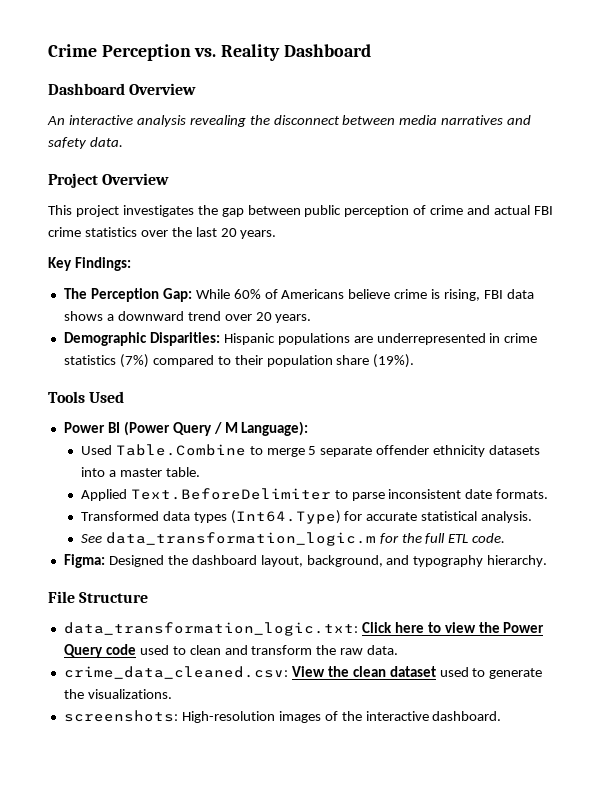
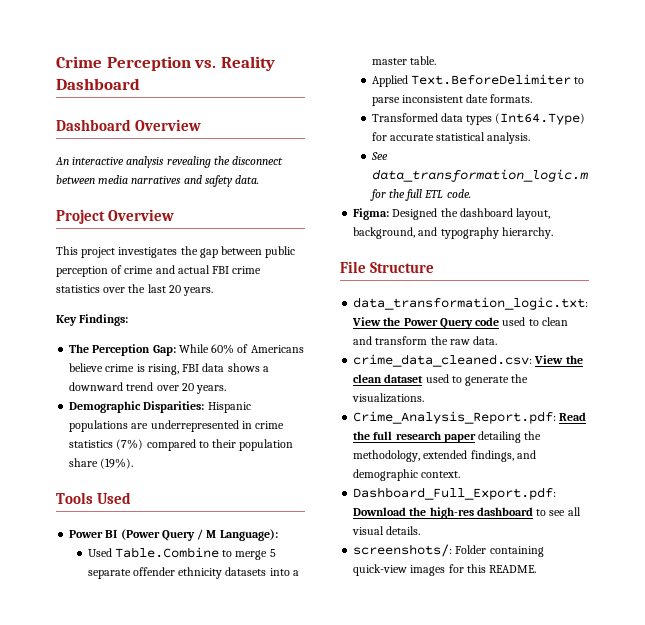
[361,622,476,633] Click here to view -> [352,317,382,326] View
[63,710,502,723] screenshots: High-resolution images of the interactive dashboard. -> [353,411,587,424] [353,431,542,443] [353,450,536,462] [353,469,461,481] [353,487,557,500] [353,507,581,519] [352,526,421,535] [353,544,544,557] [353,564,537,576] Crime_Analysis_Report.pdf: Read the full research paper detailing the methodology, extended findings, and demographic context. // Dashboard_Full_Export.pdf: Download the high-res dashboard to see all visual details. // screenshots/: Folder containing quick-view images for this README.

